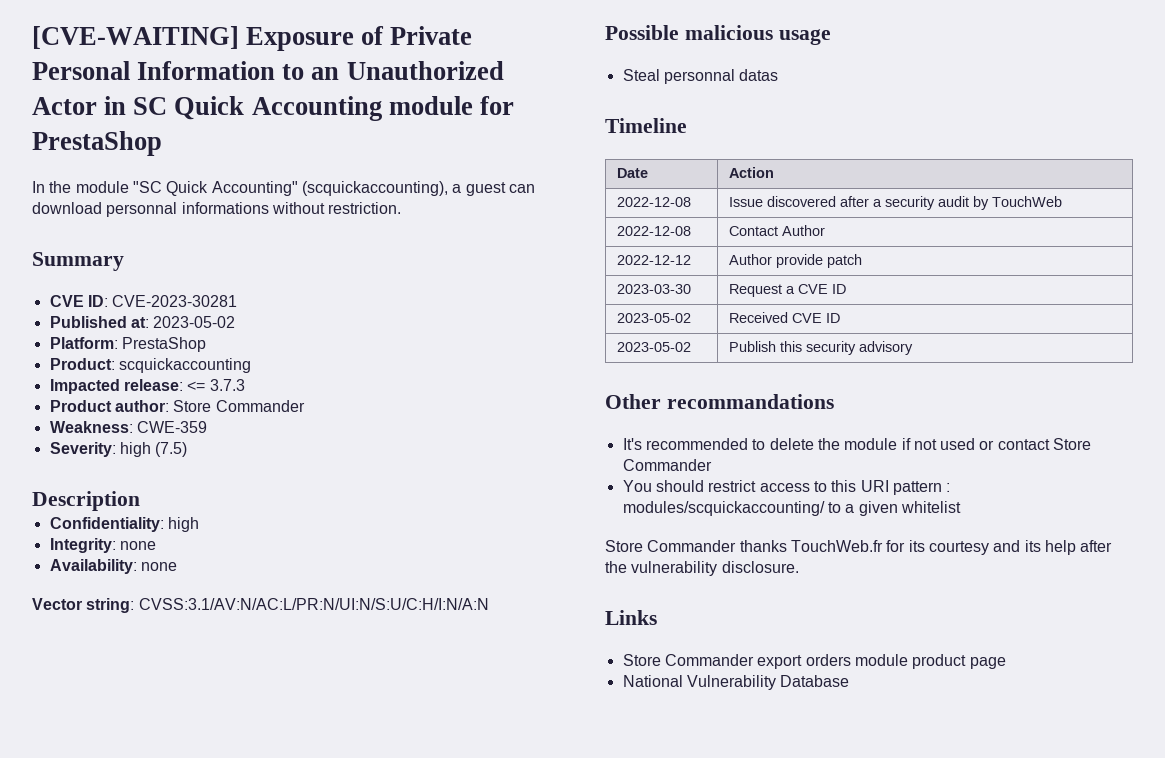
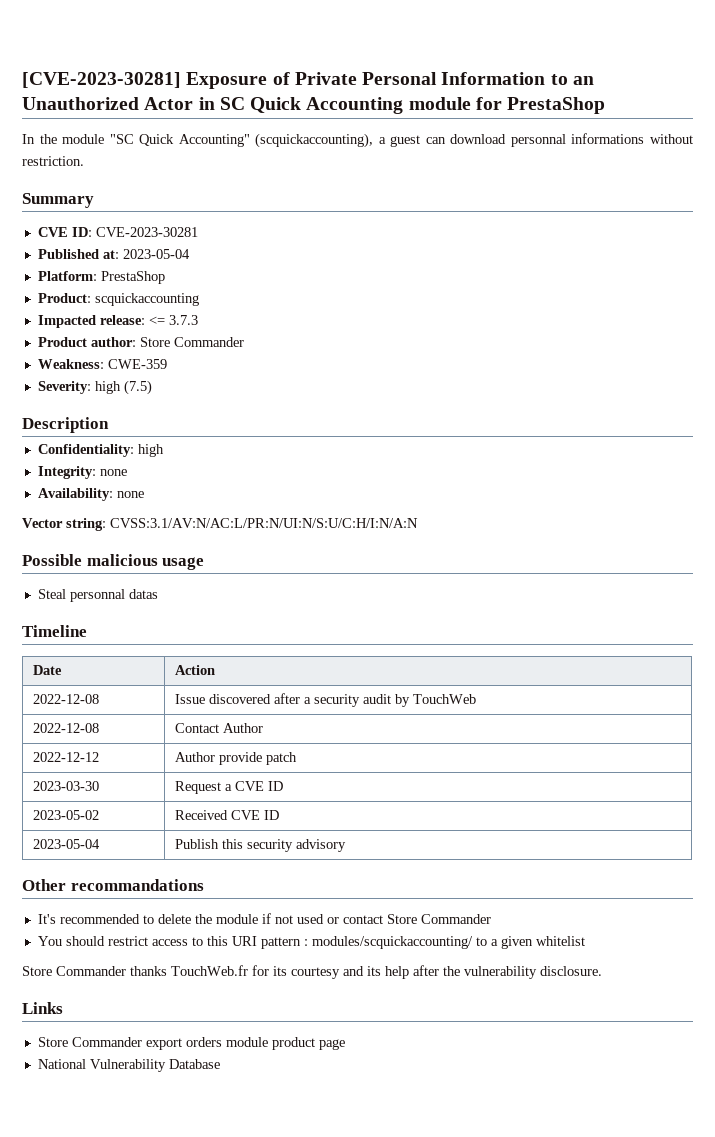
[32,26,239,49] [CVE-WAITING] -> [22,72,181,88] [CVE-2023-30281]
[153,316,236,328] 2023-05-02 -> [122,249,190,259] 2023-05-04
[617,342,692,352] 2023-05-02 -> [33,839,101,849] 2023-05-04

